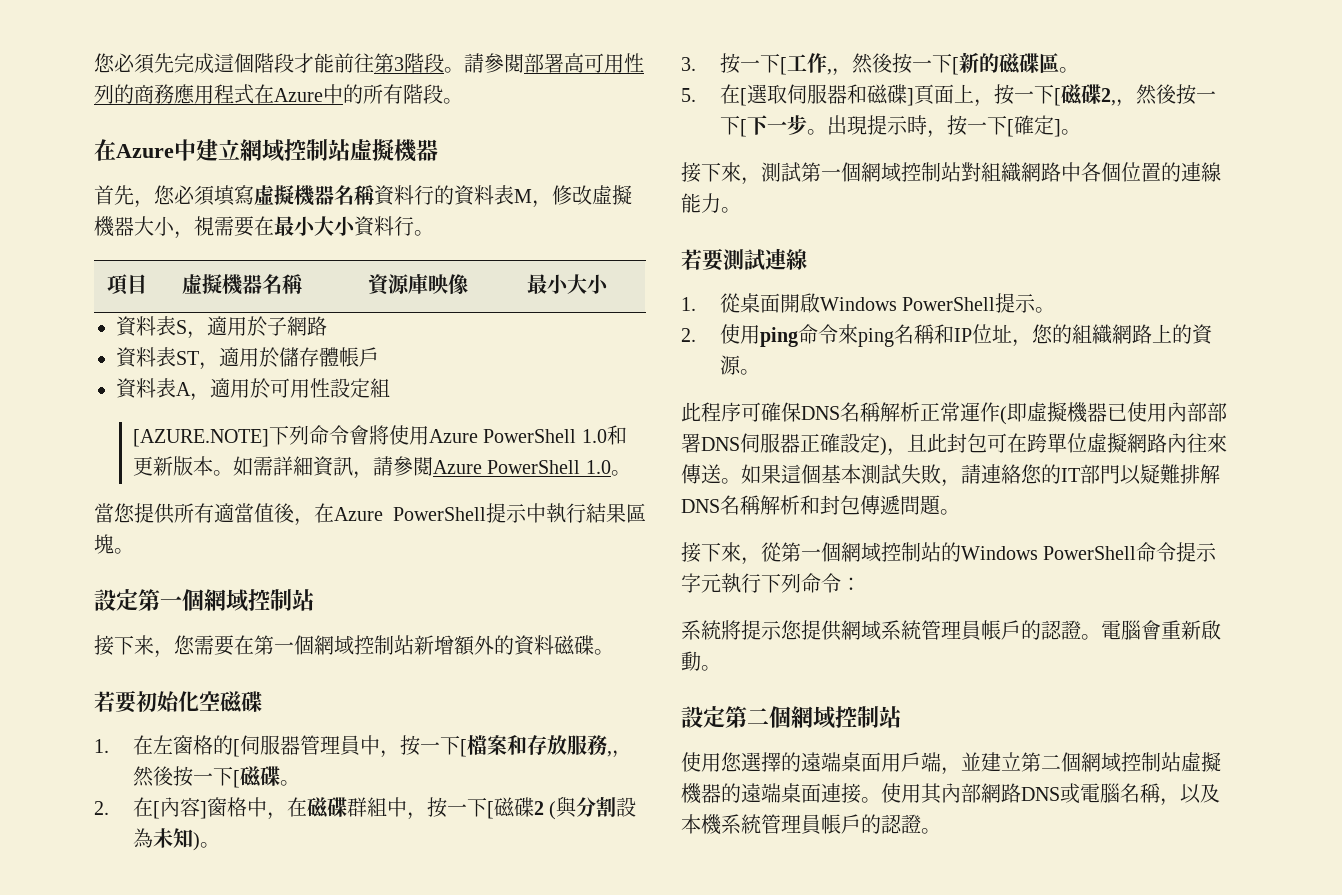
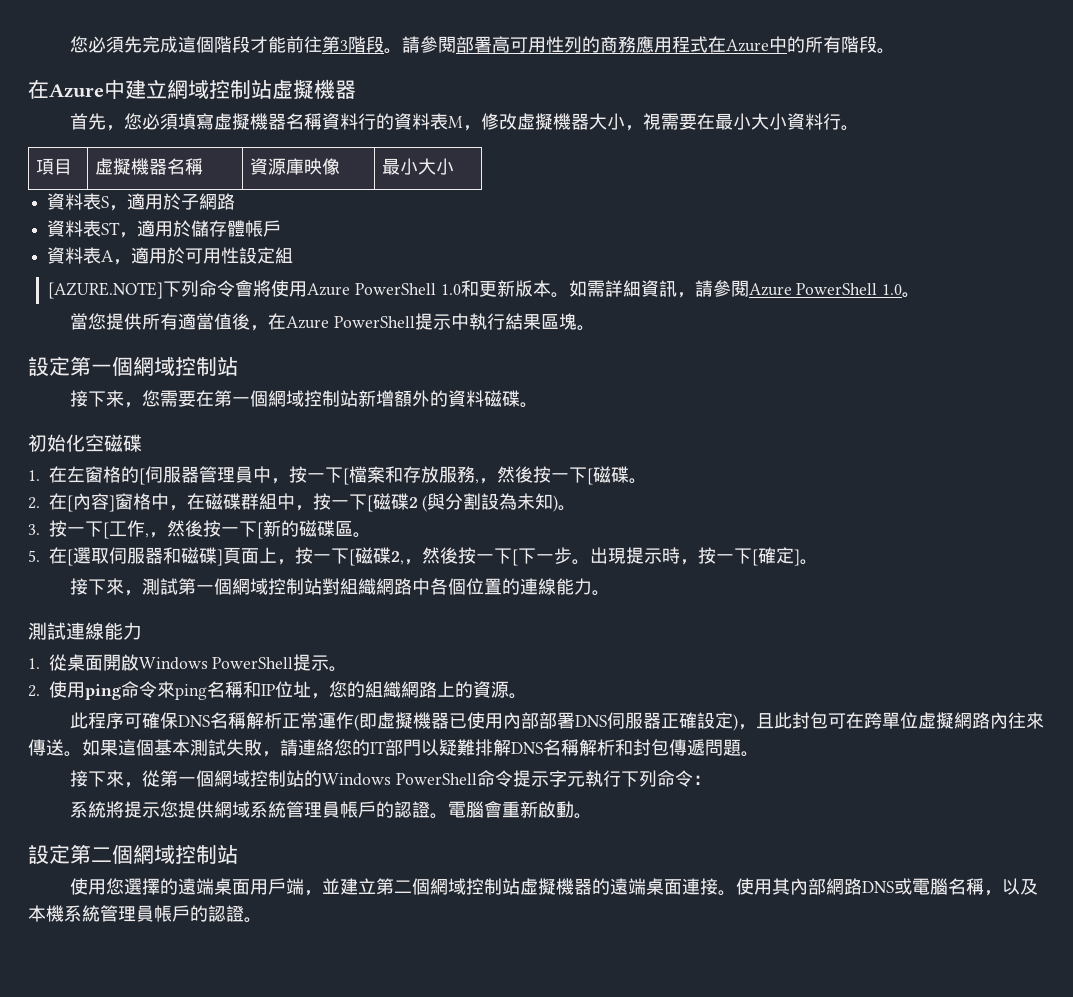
[94,690,137,713] 若要 -> (539, 405) none
[681,248,724,271] 若要 -> (611, 593) none
(807, 259) none -> [104,622,142,640] 能力

